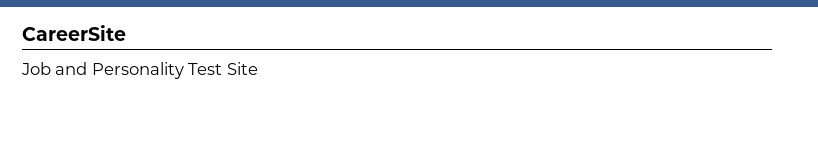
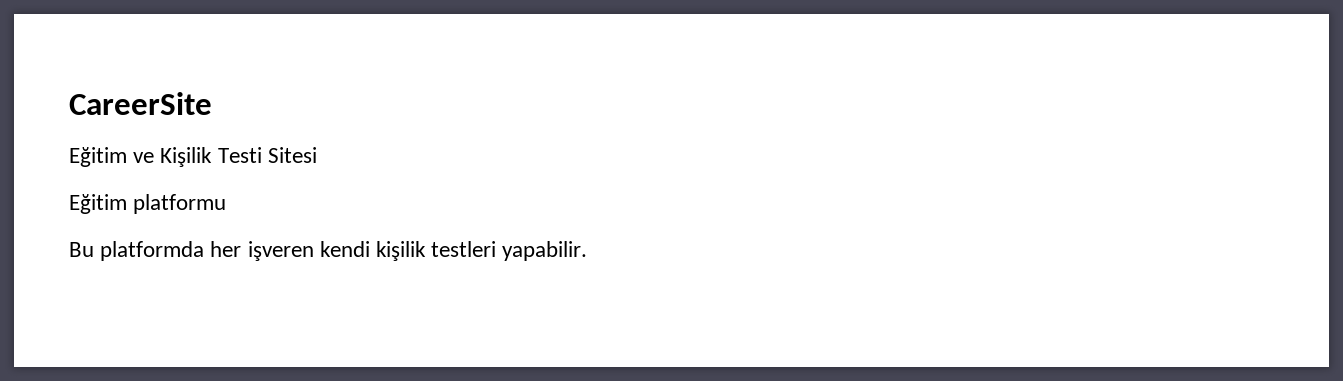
[21,62,258,79] Job and Personality Test Site -> [69,147,317,167] [69,194,227,214] [69,241,588,261] Eğitim ve Kişilik Testi Sitesi // Eğitim platformu // Bu platformda her işveren kendi kişilik testleri yapabilir.

